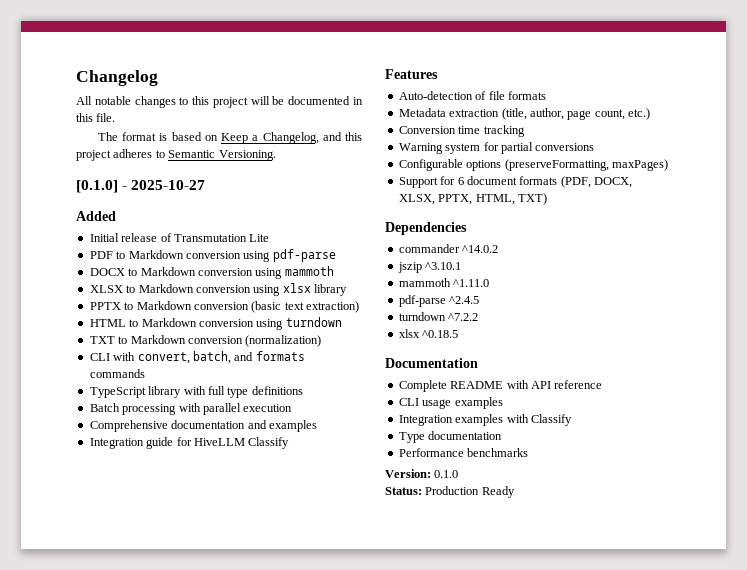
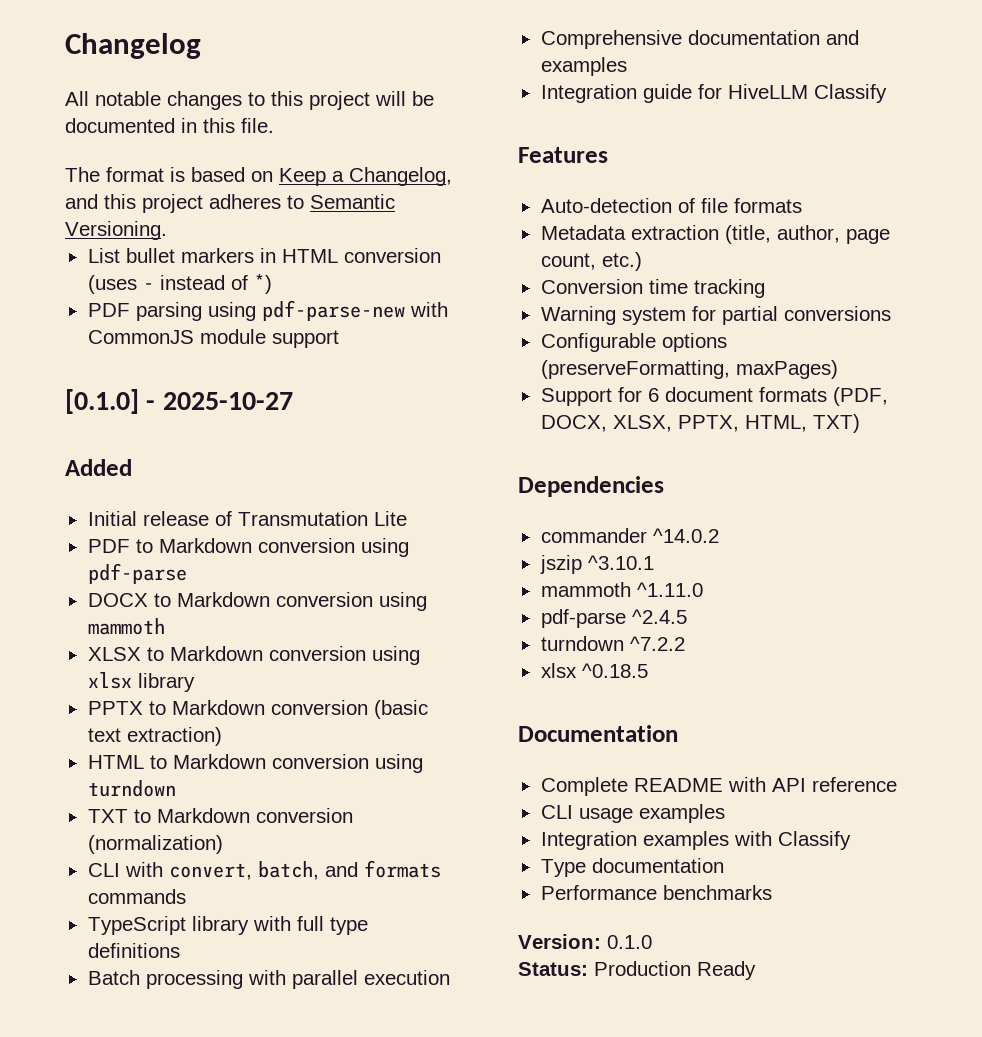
(276, 155) none -> [87,248,441,263] [87,274,272,294] [87,300,448,321] [87,329,339,348] // List bullet markers in HTML conversion (uses - instead of *) // PDF parsing using pdf-parse-new with CommonJS module support

